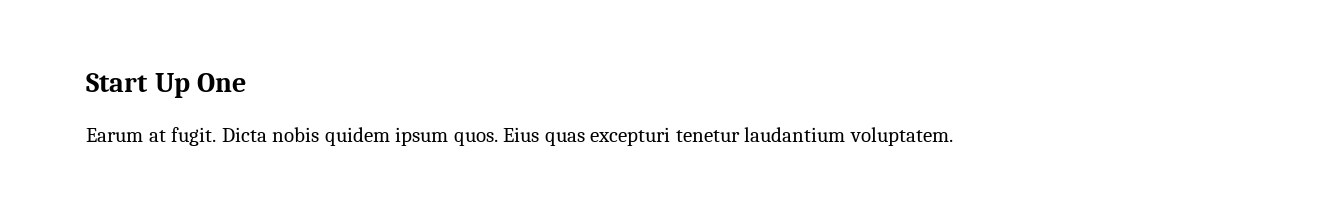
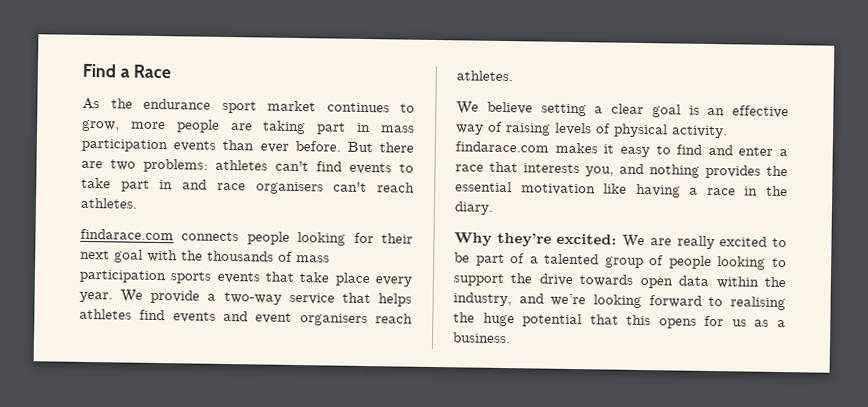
[86,73,247,98] [86,127,953,146] Start Up One // Earum at fugit. Dicta nobis quidem ipsum quos. Eius quas excepturi tenetur laudantium voluptatem. -> [82,63,172,79] [82,97,415,114] [82,119,415,135] [81,138,414,153] [81,158,414,175] [81,177,416,195] [80,197,138,209] [80,228,413,246] [80,249,330,263] [79,269,412,287] [79,289,412,307] [79,308,414,327] [456,70,513,82] [456,101,789,119] [456,121,728,139] [455,141,788,158] [455,161,788,179] [455,181,788,198] [454,201,494,215] [454,232,787,250] [454,252,787,270] [453,273,786,289] [453,292,786,311] [453,312,786,329] [452,332,511,344] Find a Race // As the endurance sport market continues to grow, more people are taking part in mass participation events than ever before. But there are two problems: athletes can't find events to take part in and race organisers can't reach athletes. // findarace.com connects people looking for their next goal with the thousands of mass participation sports events that take place every year. We provide a two-way service that helps athletes find events and event organisers reach athletes. // We believe setting a clear goal is an effective way of raising levels of physical activity. findarace.com makes it easy to find and enter a race that interests you, and nothing provides the essential motivation like having a race in the diary. // Why they’re excited: We are really excited to be part of a talented group of people looking to support the drive towards open data within the industry, and we’re looking forward to realising the huge potential that this opens for us as a business.

